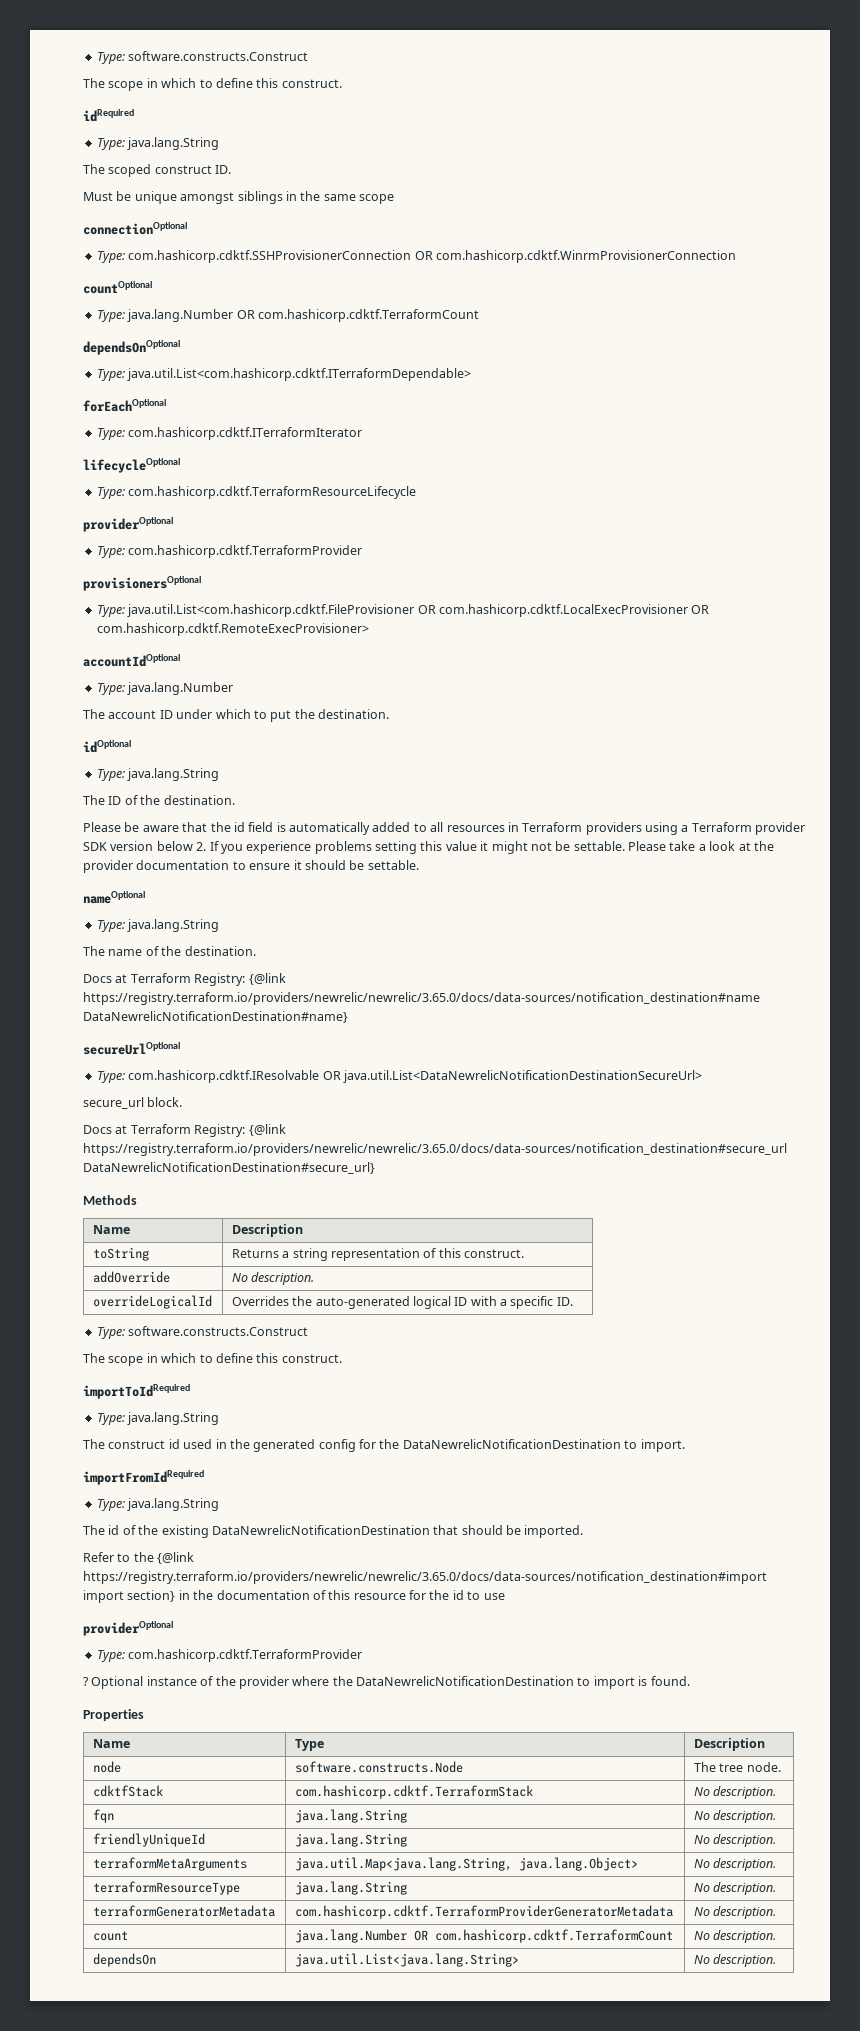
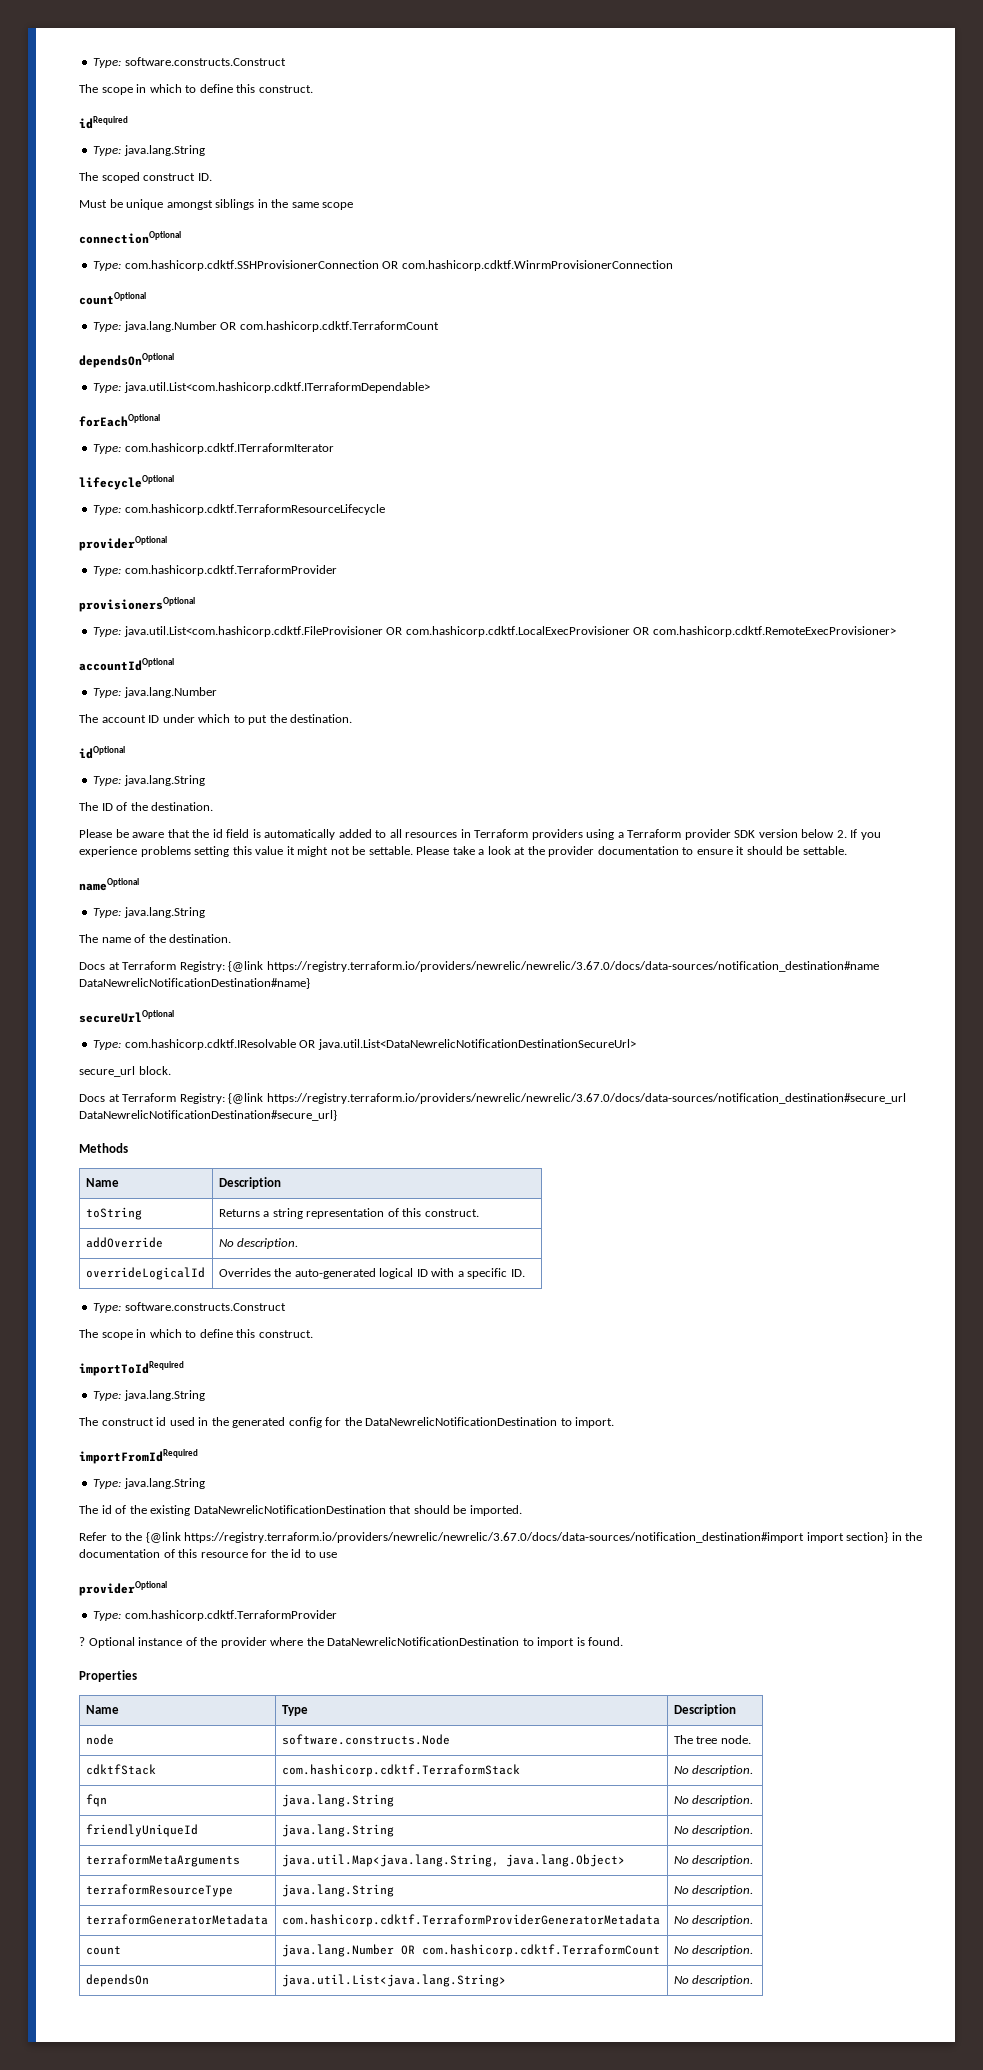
[83,992,760,1005] https://registry.terraform.io/providers/newrelic/newrelic/3.65.0/docs/data-sources/notification_destination#name -> [266,961,879,972] https://registry.terraform.io/providers/newrelic/newrelic/3.67.0/docs/data-sources/notification_destination#name
[83,1143,787,1156] https://registry.terraform.io/providers/newrelic/newrelic/3.65.0/docs/data-sources/notification_destination#secure_url -> [266,1093,906,1104] https://registry.terraform.io/providers/newrelic/newrelic/3.67.0/docs/data-sources/notification_destination#secure_url
[83,1571,767,1584] https://registry.terraform.io/providers/newrelic/newrelic/3.65.0/docs/data-sources/notification_destination#import -> [184,1532,805,1543] https://registry.terraform.io/providers/newrelic/newrelic/3.67.0/docs/data-sources/notification_destination#import

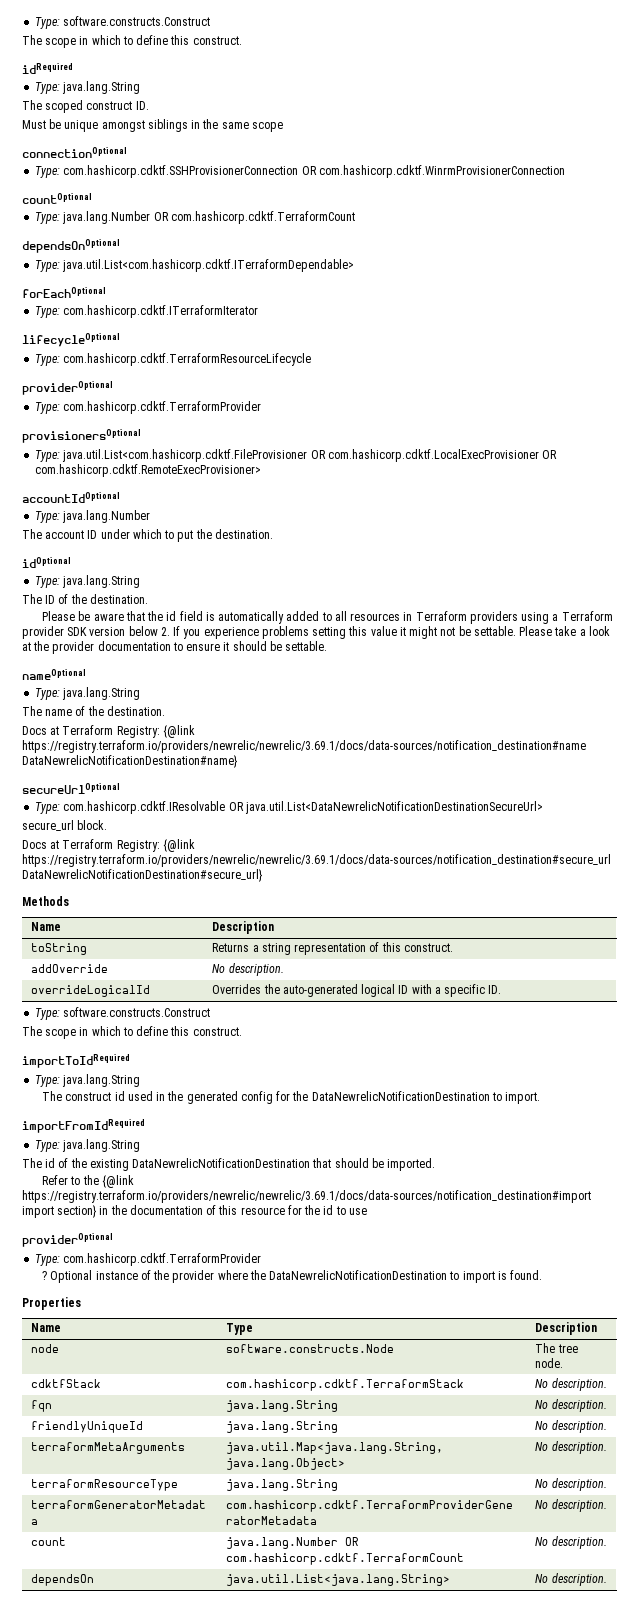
[266,961,879,972] https://registry.terraform.io/providers/newrelic/newrelic/3.67.0/docs/data-sources/notification_destination#name -> [22,740,586,753] https://registry.terraform.io/providers/newrelic/newrelic/3.69.1/docs/data-sources/notification_destination#name
[266,1093,906,1104] https://registry.terraform.io/providers/newrelic/newrelic/3.67.0/docs/data-sources/notification_destination#secure_url -> [22,854,611,867] https://registry.terraform.io/providers/newrelic/newrelic/3.69.1/docs/data-sources/notification_destination#secure_url
[184,1532,805,1543] https://registry.terraform.io/providers/newrelic/newrelic/3.67.0/docs/data-sources/notification_destination#import -> [22,1190,591,1203] https://registry.terraform.io/providers/newrelic/newrelic/3.69.1/docs/data-sources/notification_destination#import

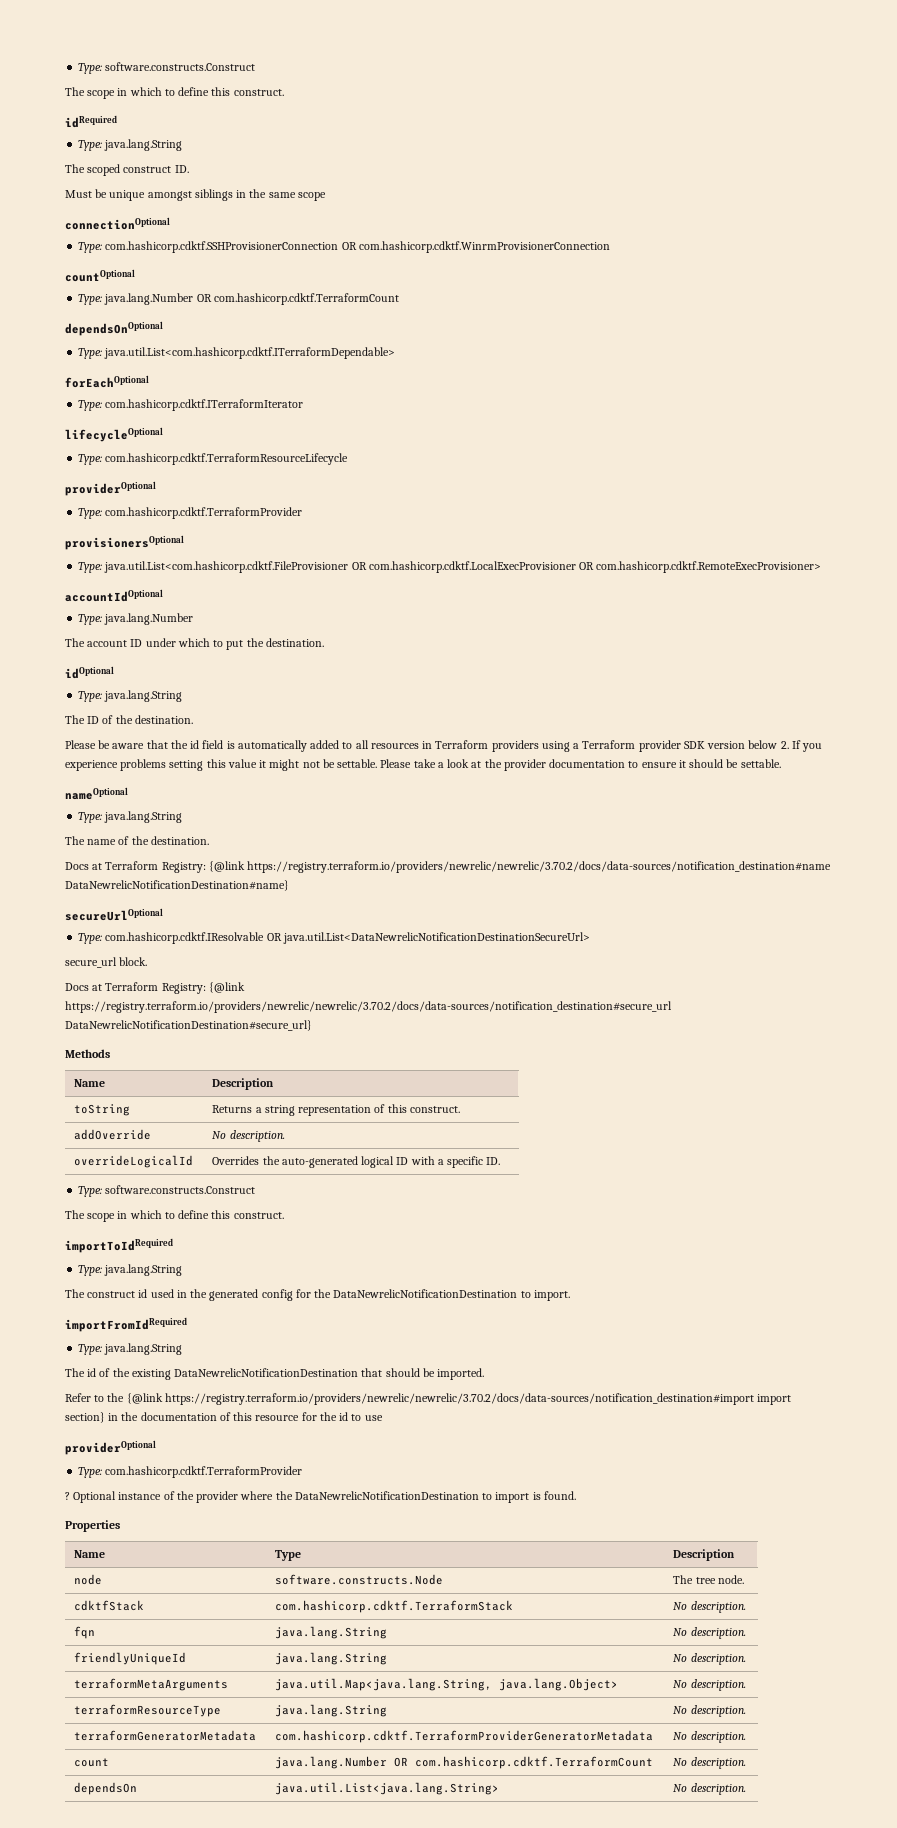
[22,740,586,753] https://registry.terraform.io/providers/newrelic/newrelic/3.69.1/docs/data-sources/notification_destination#name -> [247,861,832,873] https://registry.terraform.io/providers/newrelic/newrelic/3.70.2/docs/data-sources/notification_destination#name
[22,854,611,867] https://registry.terraform.io/providers/newrelic/newrelic/3.69.1/docs/data-sources/notification_destination#secure_url -> [65,1001,672,1013] https://registry.terraform.io/providers/newrelic/newrelic/3.70.2/docs/data-sources/notification_destination#secure_url
[22,1190,591,1203] https://registry.terraform.io/providers/newrelic/newrelic/3.69.1/docs/data-sources/notification_destination#import -> [164,1393,754,1405] https://registry.terraform.io/providers/newrelic/newrelic/3.70.2/docs/data-sources/notification_destination#import

